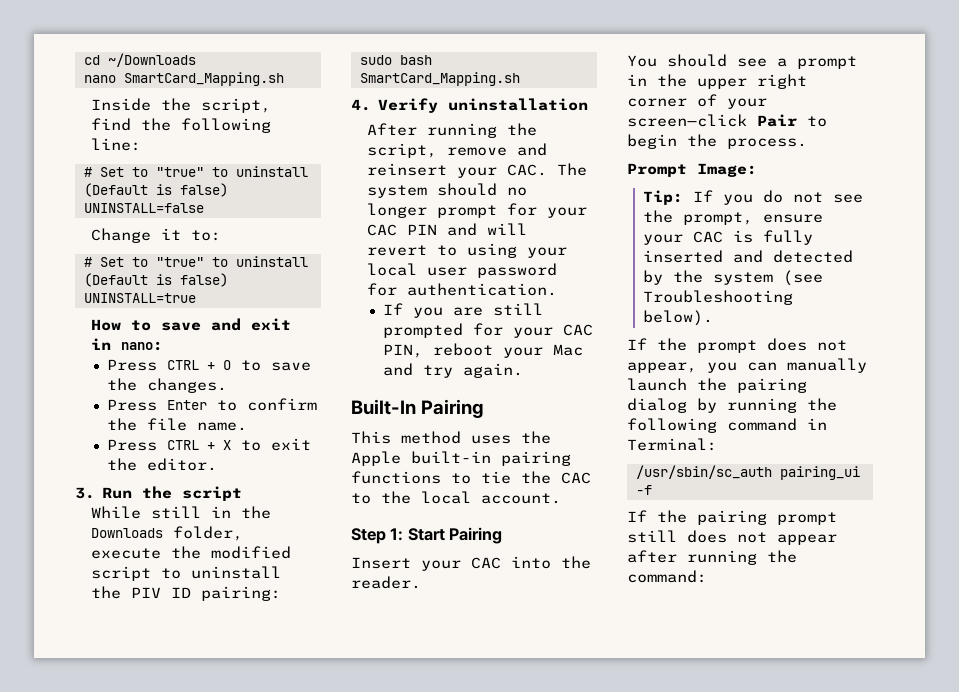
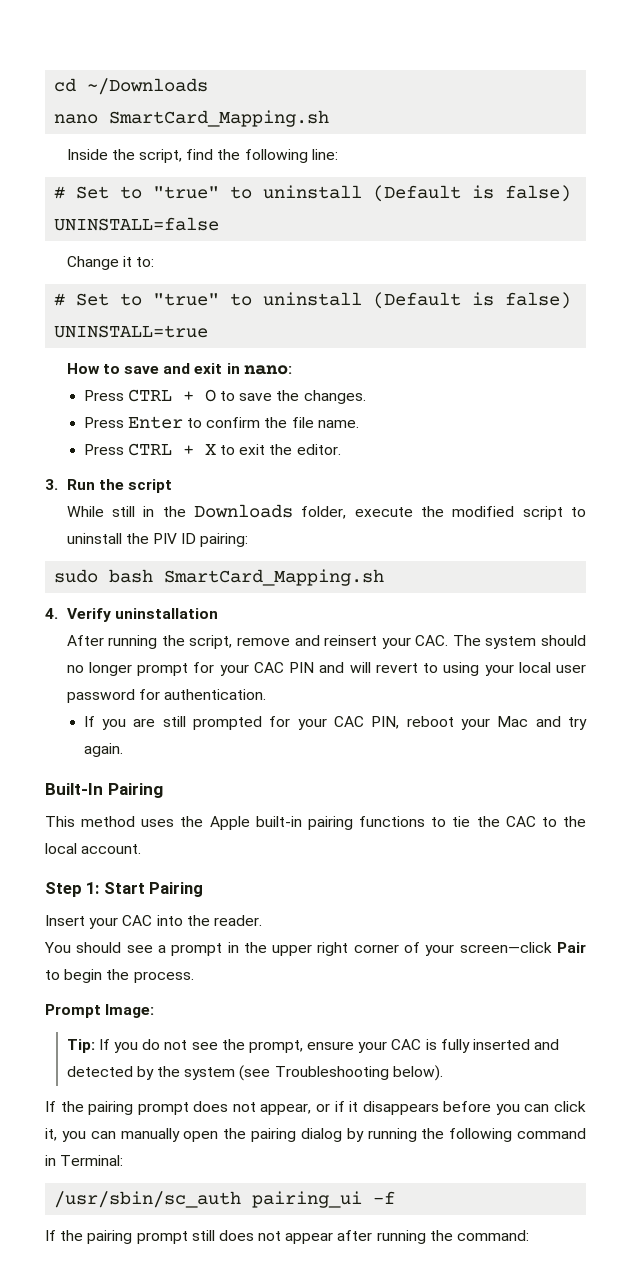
(687, 344) none -> [88,1101,134,1115] pairing
(697, 367) none -> [315,1101,586,1115] [45,1128,57,1141] or if it disappears before you can click it,
[627,378,687,391] launch -> [183,1131,219,1142] open

